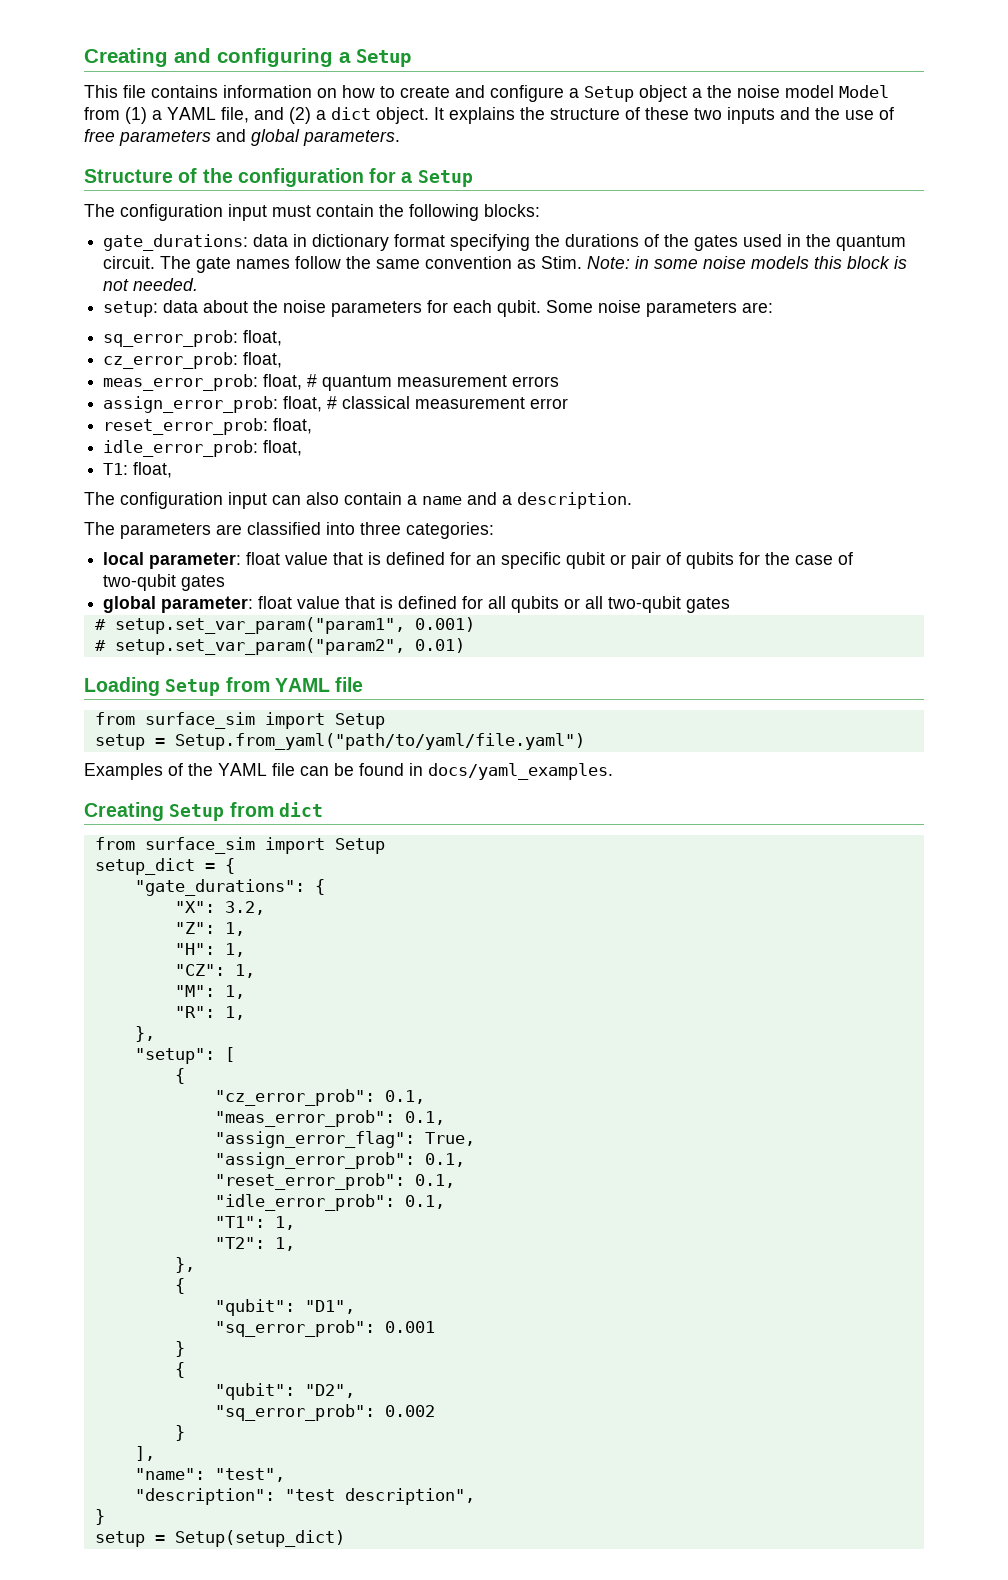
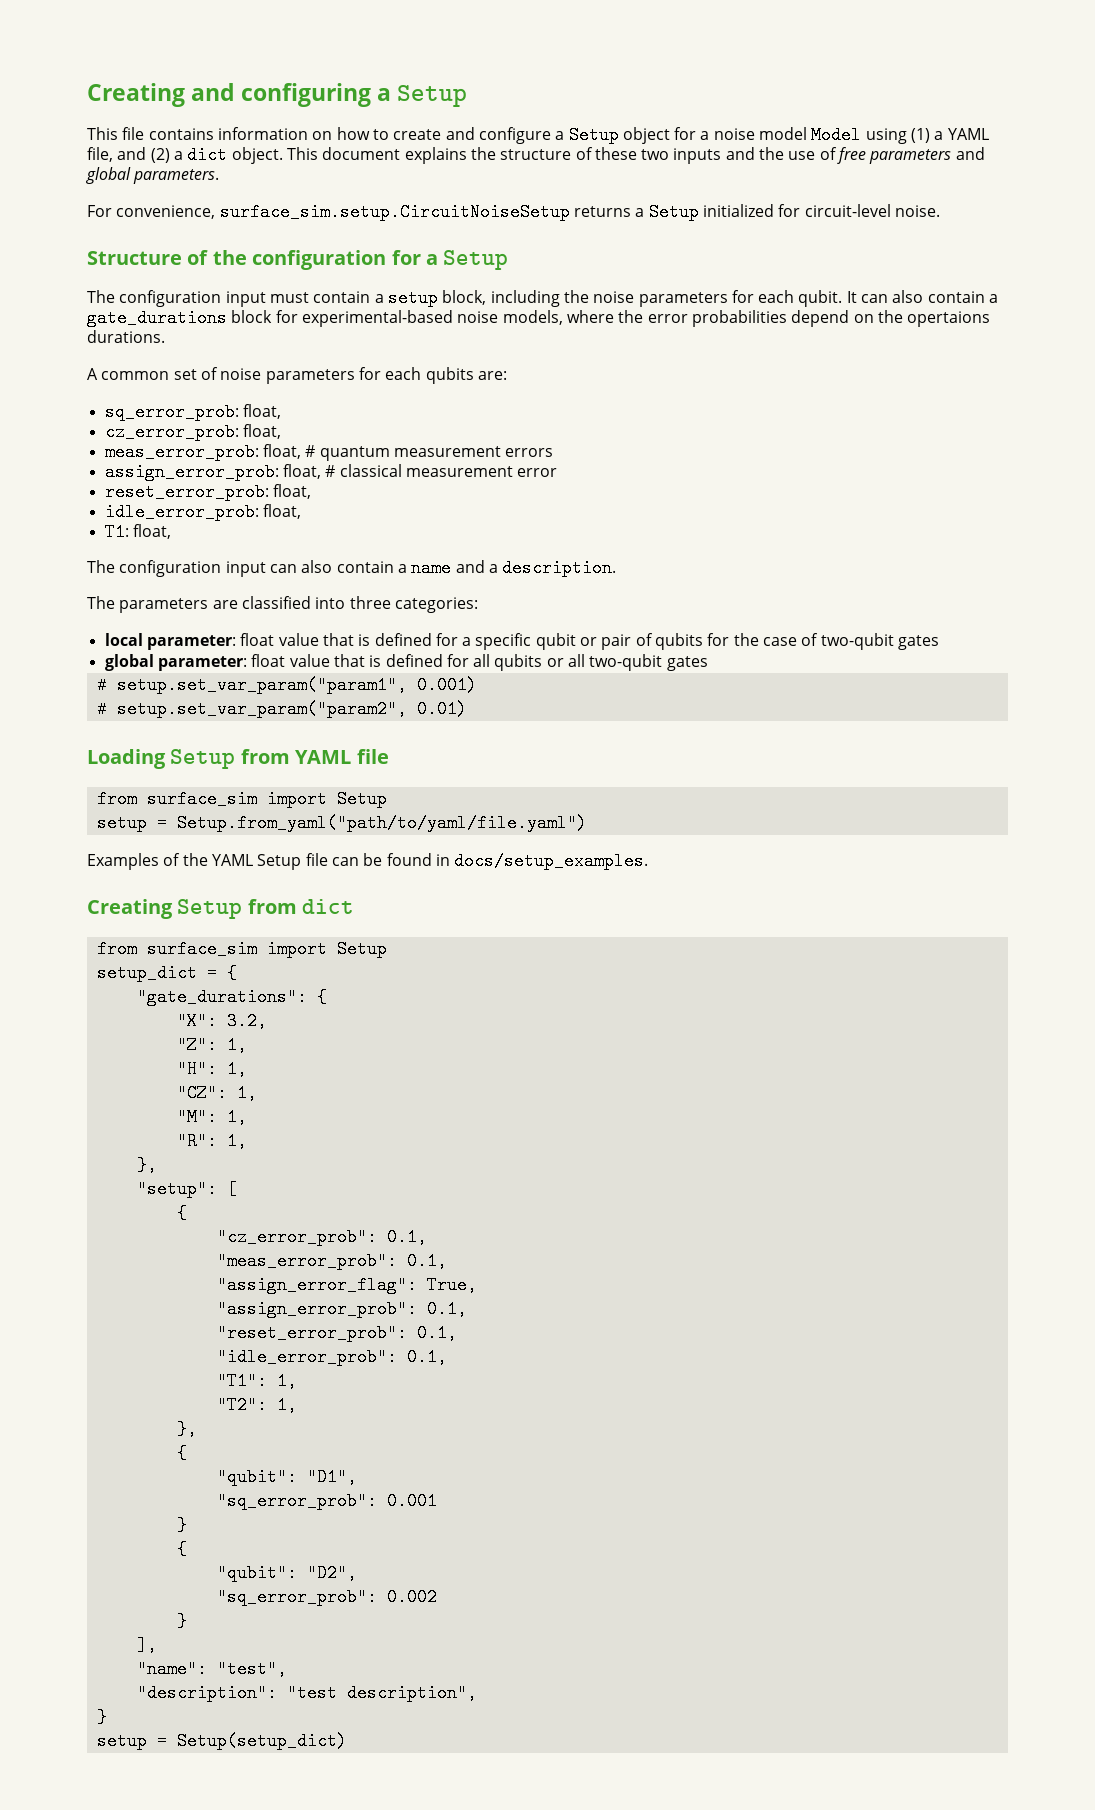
[692,85,732,98] a the -> [674,127,710,140] for a
[84,107,120,120] from -> [865,128,907,144] using
[434,107,444,120] It -> [286,147,401,160] This document
(400, 138) none -> [87,203,940,221] // For convenience, surface_sim.setup.CircuitNoiseSetup returns a Setup initialized for circuit-level noise.
[379,204,540,221] [103,234,907,251] [103,256,908,273] [103,278,199,291] [103,300,249,317] the following blocks: // gate_durations: data in dictionary format specifying the durations of the gates used in the quantum circuit. The gate names follow the same convention as Stim. Note: in some noise models this block is not needed. // setup: data about -> [374,289,560,307] a setup block, including
[546,300,738,317] Some noise parameters -> [846,290,999,303] [87,309,991,327] [87,330,165,343] [87,367,474,384] It can also contain a gate_durations block for experimental-based noise models, where the error probabilities depend on the opertaions durations. // A common set of noise parameters for each qubits
[476,555,497,565] an -> [462,637,472,646] a
(267, 769) none -> [257,854,302,870] Setup
[428,763,613,780] docs/yaml_examples. -> [454,852,649,870] docs/setup_examples.

